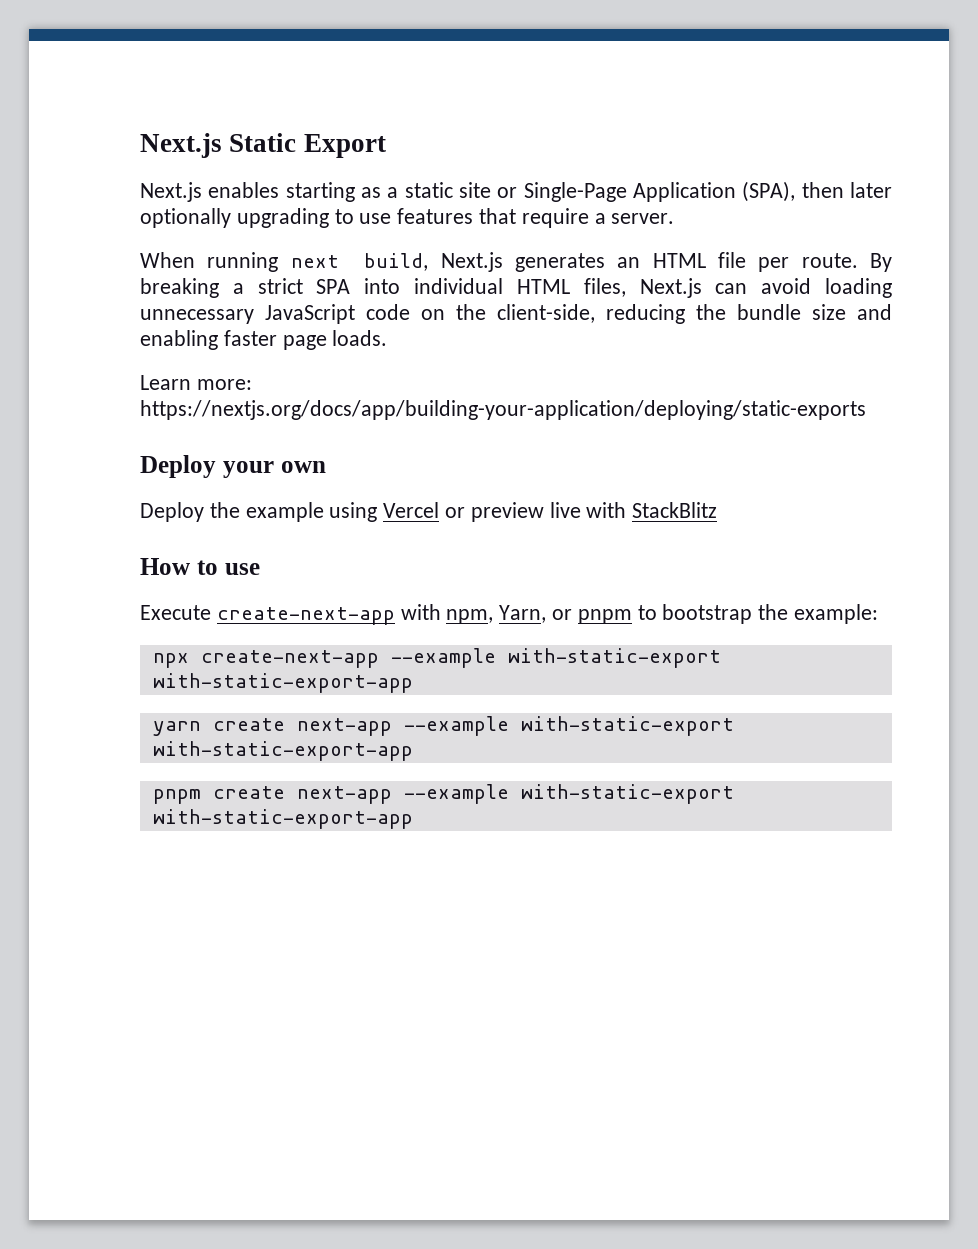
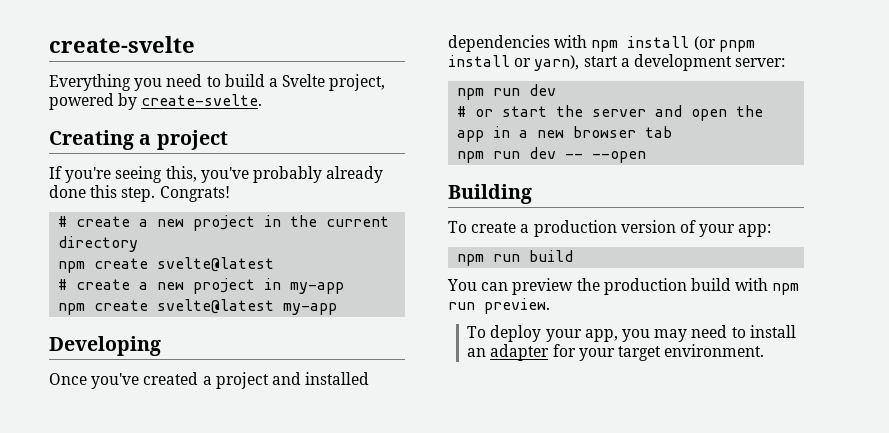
[140,133,386,158] [140,181,892,202] [140,208,675,228] [140,252,892,272] [140,278,893,298] [140,304,892,324] [140,330,388,350] [140,375,252,390] [140,400,866,420] [140,455,326,478] [140,502,718,522] [140,558,260,575] [140,604,879,625] [152,648,721,668] [152,673,413,693] [152,716,734,736] [152,741,413,761] [152,784,734,804] [152,809,413,829] Next.js Static Export // Next.js enables starting as a static site or Single-Page Application (SPA), then later optionally upgrading to use features that require a server. // When running next build, Next.js generates an HTML file per route. By breaking a strict SPA into individual HTML files, Next.js can avoid loading unnecessary JavaScript code on the client-side, reducing the bundle size and enabling faster page loads. // Learn more: https://nextjs.org/docs/app/building-your-application/deploying/static-exports // Deploy your own // Deploy the example using Vercel or preview live with StackBlitz // How to use // Execute create-next-app with npm, Yarn, or pnpm to bootstrap the example: // npx create-next-app --example with-static-export with-static-export-app // yarn create next-app --example with-static-export with-static-export-app // pnpm create next-app --example with-static-export with-static-export-app -> [49,36,195,53] [49,74,386,91] [49,93,263,110] [49,130,228,150] [49,166,384,183] [49,185,230,202] [58,215,390,231] [58,236,139,252] [58,257,275,273] [58,278,345,294] [58,299,338,315] [49,336,161,356] [49,372,370,389] [448,35,755,52] [448,54,786,71] [457,84,557,100] [457,105,764,121] [457,126,673,142] [457,147,647,163] [448,184,532,204] [448,220,772,237] [457,250,574,266] [447,278,800,295] [448,298,550,314] [467,325,796,342] [467,344,765,361] create-svelte // Everything you need to build a Svelte project, powered by create-svelte. // Creating a project // If you're seeing this, you've probably already done this step. Congrats! // # create a new project in the current directory // npm create svelte@latest // # create a new project in my-app // npm create svelte@latest my-app // Developing // Once you've created a project and installed dependencies with npm install (or pnpm install or yarn), start a development server: // npm run dev // # or start the server and open the app in a new browser tab // npm run dev -- --open // Building // To create a production version of your app: // npm run build // You can preview the production build with npm run preview. // To deploy your app, you may need to install an adapter for your target environment.

